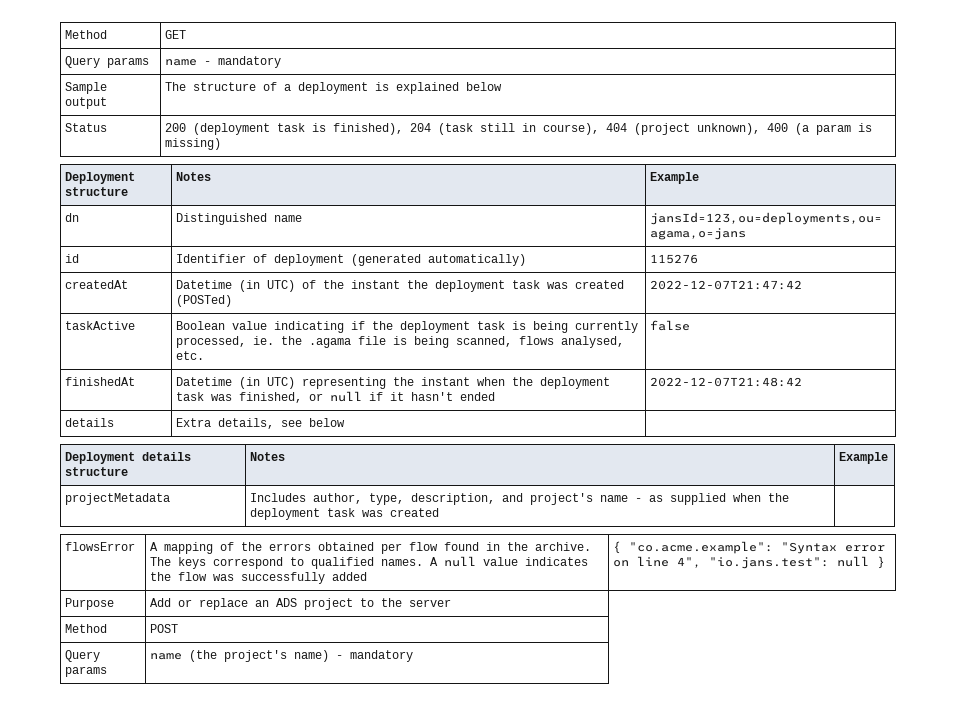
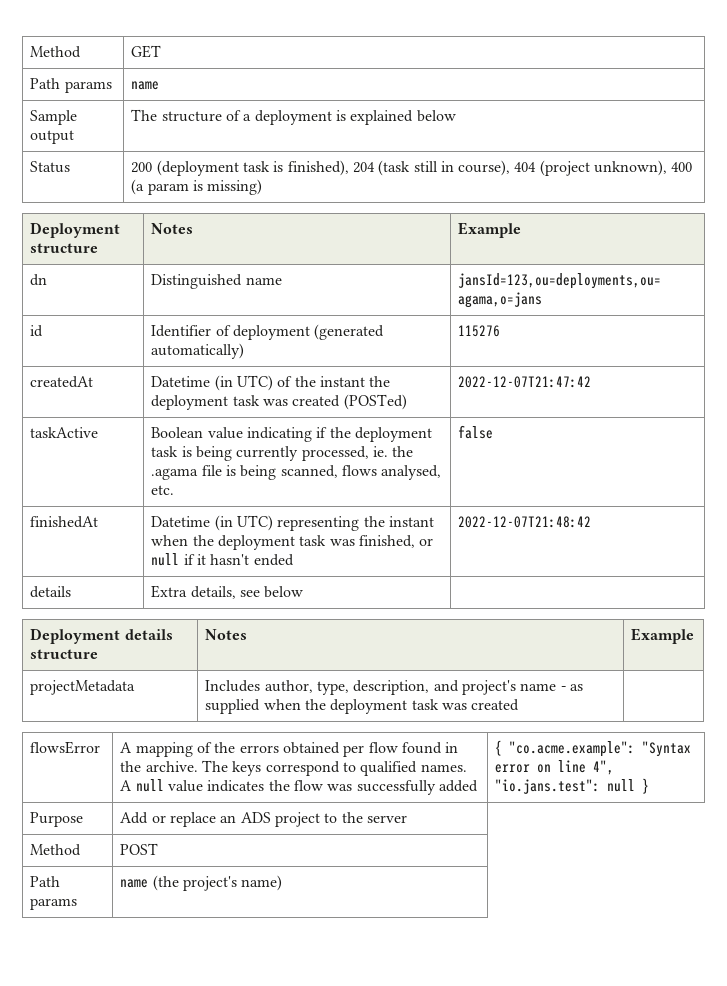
[65,56,150,68] [165,56,282,68] Query params | name - mandatory -> [30,78,112,93] [131,81,160,90] Path params | name
[65,650,101,662] Query -> [30,876,61,887] Path
[336,650,414,662] - mandatory -> (283, 883) none

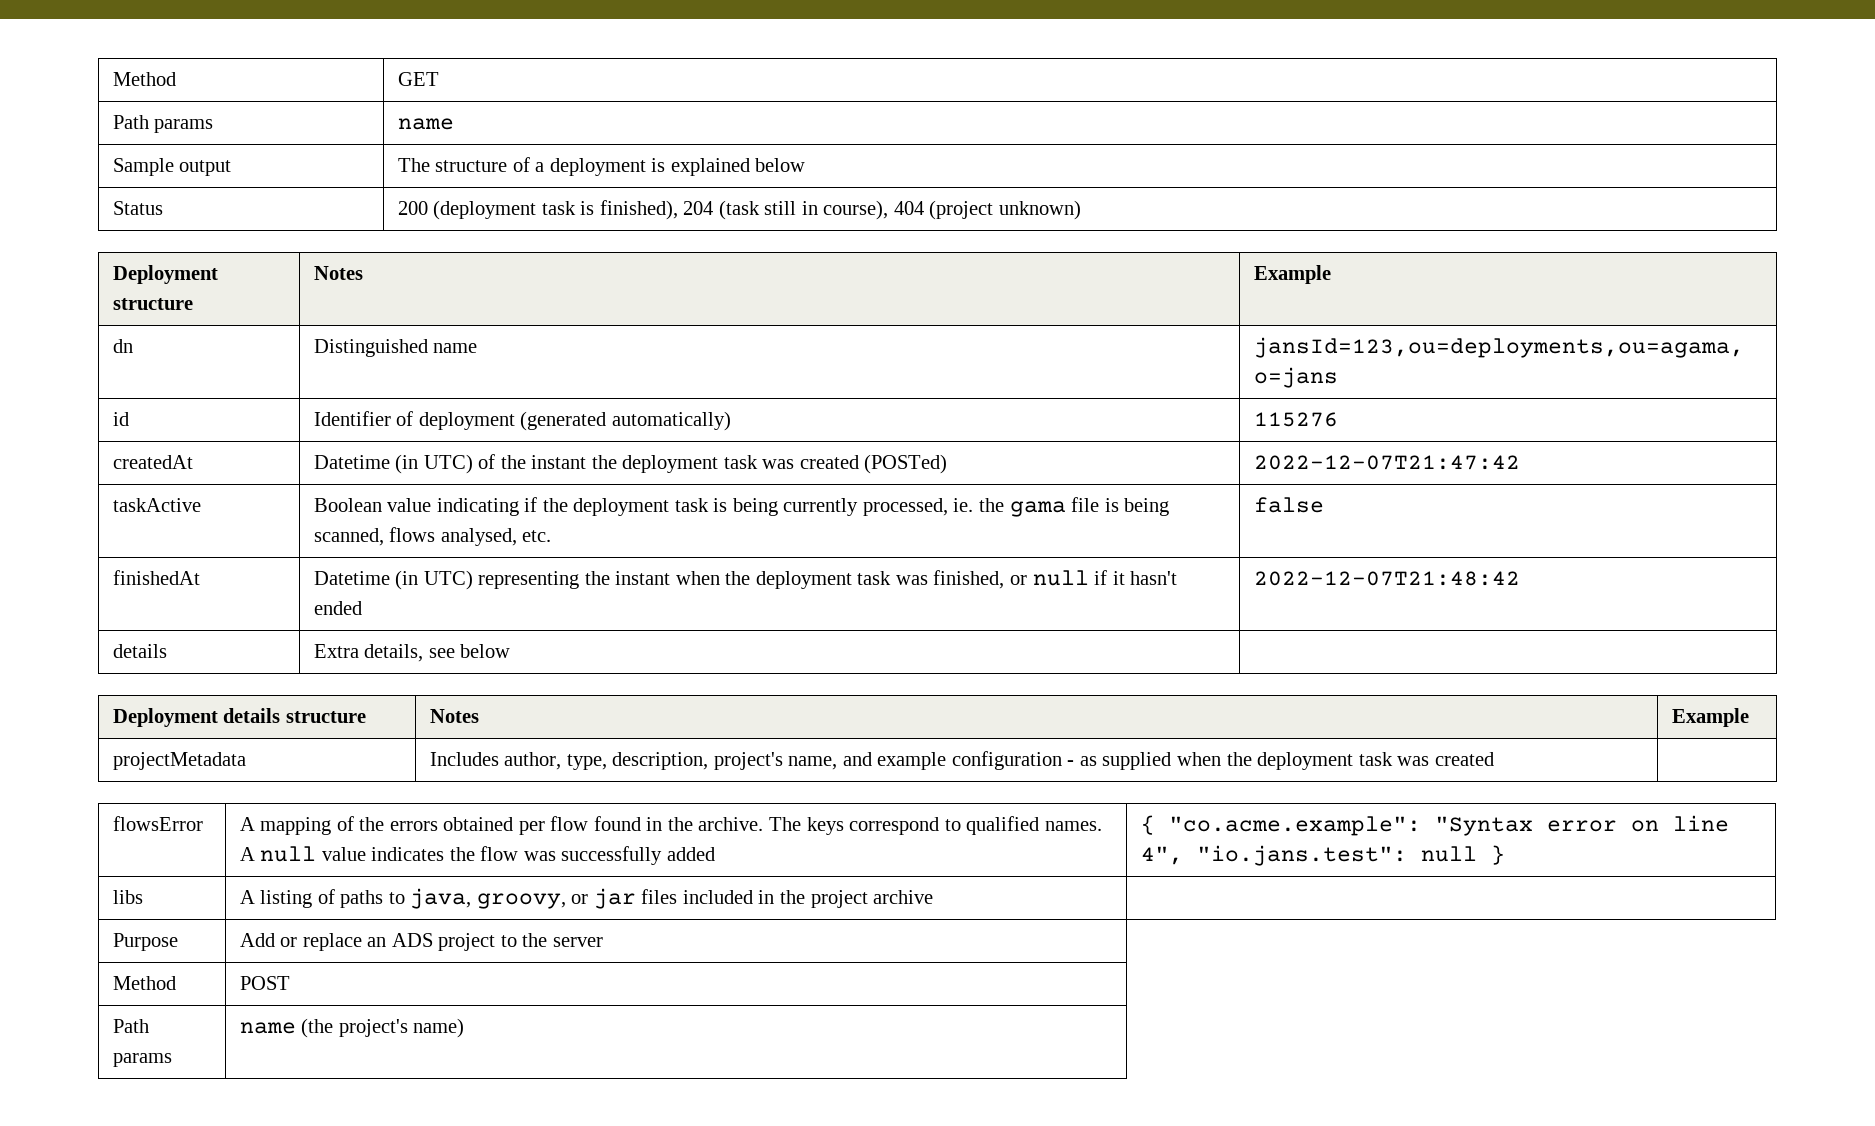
[594,160,693,176] [131,179,263,195] unknown), 400 (a param is missing) -> [998,200,1081,220] unknown)
[151,468,199,480] .agama -> [1009,501,1066,517] gama
[433,680,557,695] and project's name -> [713,751,1062,770] project's name, and example configuration
(650, 786) none -> [112,890,143,904] [239,888,934,909] // libs | A listing of paths to java, groovy, or jar files included in the project archive |

